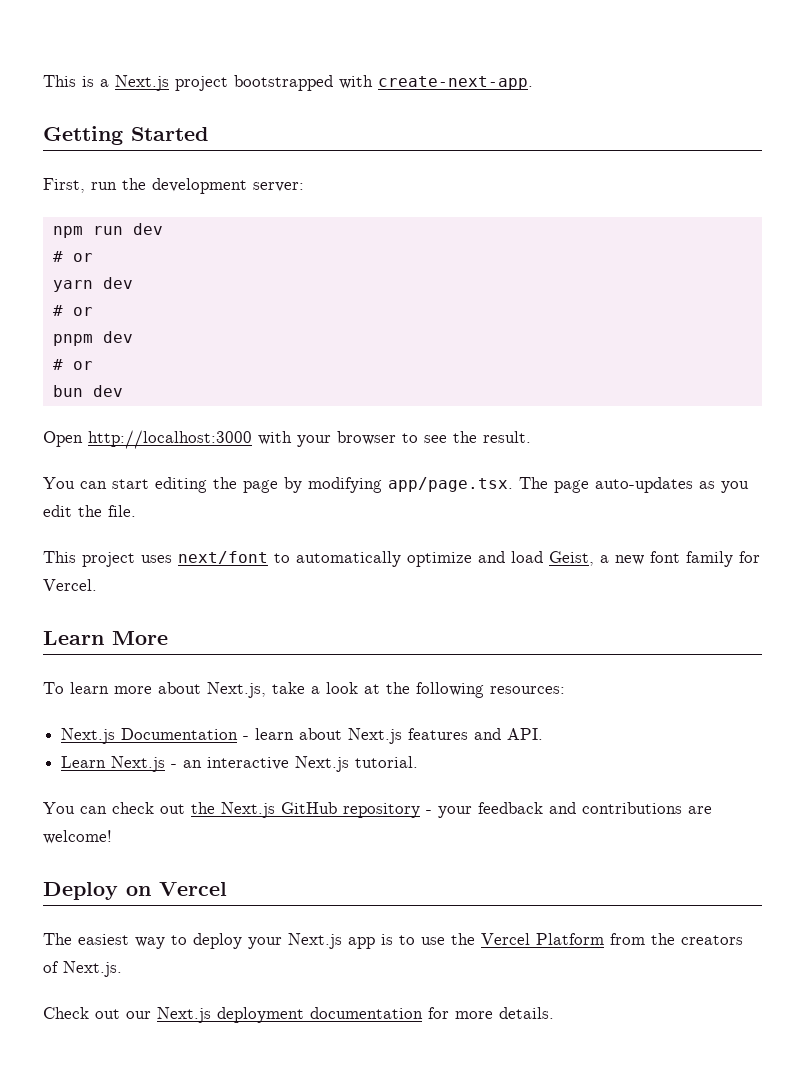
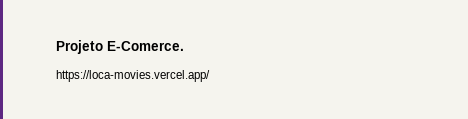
[43,75,533,91] [43,126,208,145] [43,178,304,194] [52,223,163,238] [52,251,93,262] [52,277,133,292] [52,305,93,316] [52,331,133,346] [52,359,93,370] [52,385,123,397] [43,430,531,449] [43,477,749,493] [43,505,136,517] [43,551,760,567] [43,579,97,591] [43,631,168,645] [43,682,565,698] [61,728,544,744] [61,756,419,772] [43,802,712,818] [43,830,112,844] [43,882,227,900] [43,933,743,949] [43,961,122,977] [43,1007,554,1023] This is a Next.js project bootstrapped with create-next-app. // Getting Started // First, run the development server: // npm run dev // # or // yarn dev // # or // pnpm dev // # or // bun dev // Open http://localhost:3000 with your browser to see the result. // You can start editing the page by modifying app/page.tsx. The page auto-updates as you edit the file. // This project uses next/font to automatically optimize and load Geist, a new font family for Vercel. // Learn More // To learn more about Next.js, take a look at the following resources: // Next.js Documentation - learn about Next.js features and API. // Learn Next.js - an interactive Next.js tutorial. // You can check out the Next.js GitHub repository - your feedback and contributions are welcome! // Deploy on Vercel // The easiest way to deploy your Next.js app is to use the Vercel Platform from the creators of Next.js. // Check out our Next.js deployment documentation for more details. -> [56,40,184,54] [56,70,210,82] Projeto E-Comerce. // https://loca-movies.vercel.app/

